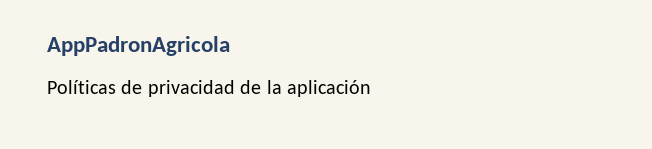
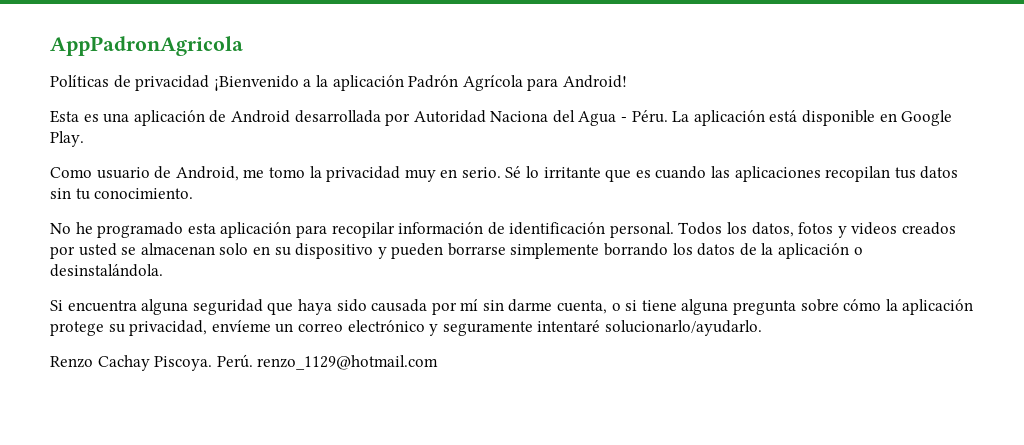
[240,80,371,97] de la aplicación -> [213,75,627,91] [50,110,953,126] [50,131,84,147] [50,166,959,182] [50,188,194,200] [50,222,957,238] [50,243,863,259] [50,264,163,277] [50,299,974,315] [50,320,762,336] [50,354,439,371] ¡Bienvenido a la aplicación Padrón Agrícola para Android! // Esta es una aplicación de Android desarrollada por Autoridad Naciona del Agua - Péru. La aplicación está disponible en Google Play. // Como usuario de Android, me tomo la privacidad muy en serio. Sé lo irritante que es cuando las aplicaciones recopilan tus datos sin tu conocimiento. // No he programado esta aplicación para recopilar información de identificación personal. Todos los datos, fotos y videos creados por usted se almacenan solo en su dispositivo y pueden borrarse simplemente borrando los datos de la aplicación o desinstalándola. // Si encuentra alguna seguridad que haya sido causada por mí sin darme cuenta, o si tiene alguna pregunta sobre cómo la aplicación protege su privacidad, envíeme un correo electrónico y seguramente intentaré solucionarlo/ayudarlo. // Renzo Cachay Piscoya. Perú. renzo_1129@hotmail.com

